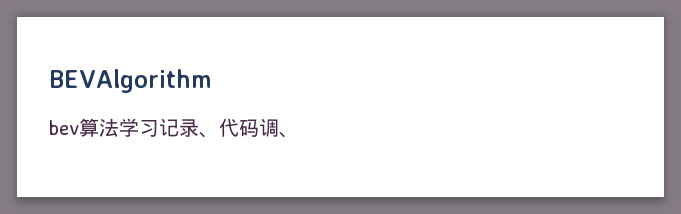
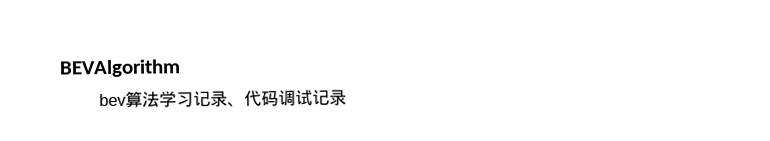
[279,132,299,138] 、 -> [295,89,348,106] 试记录

